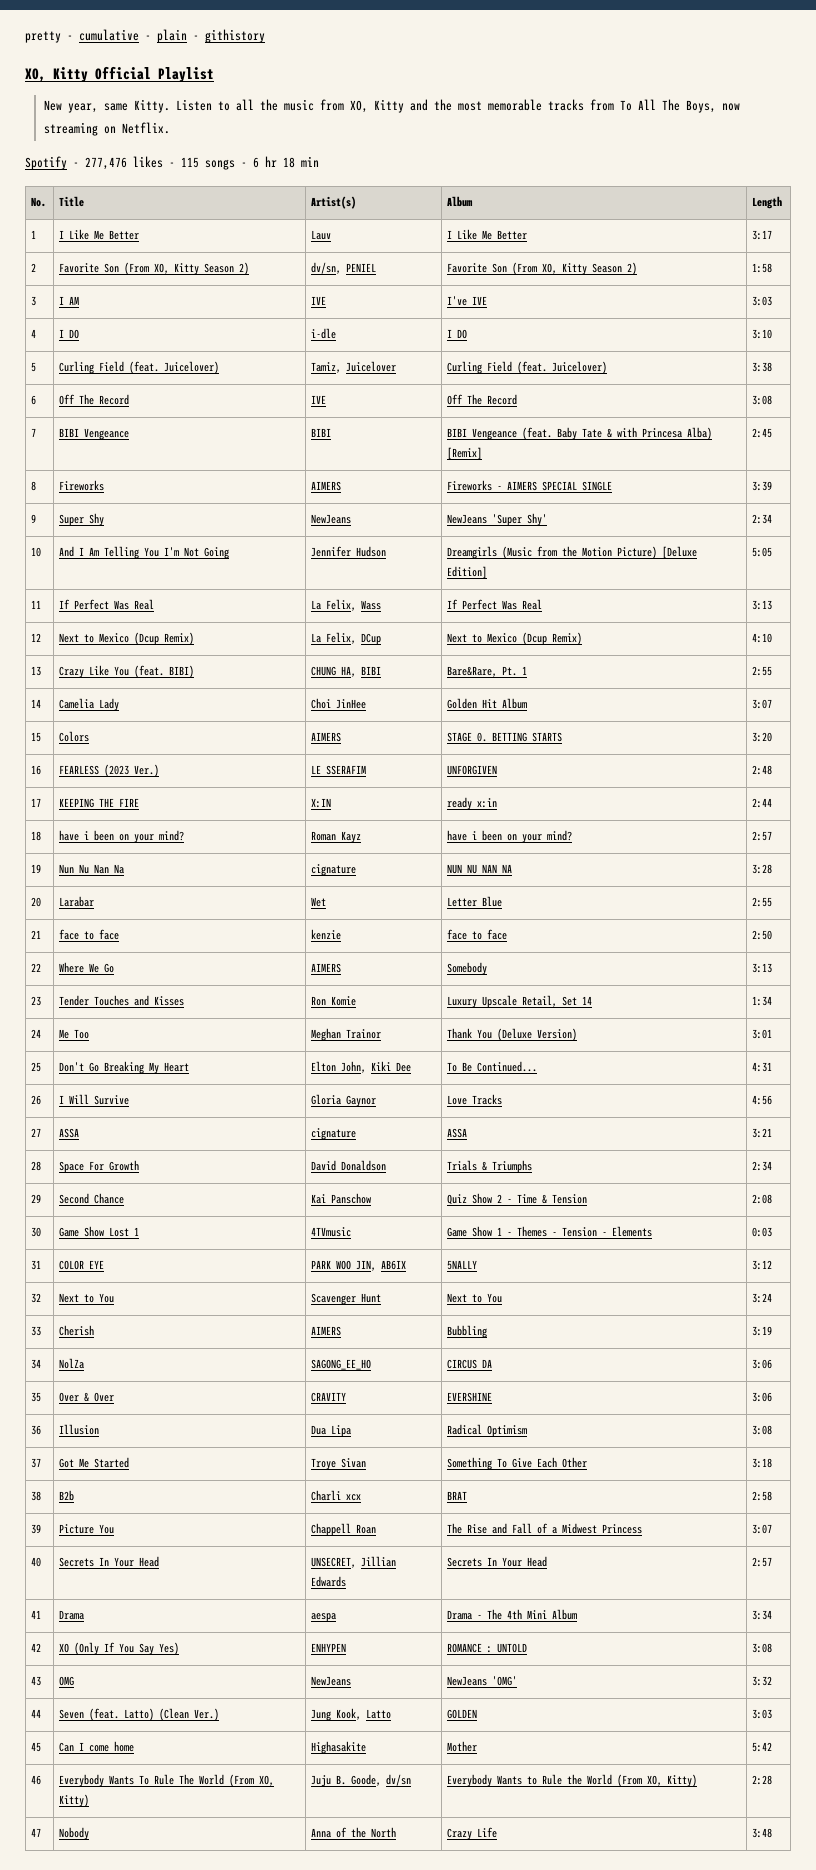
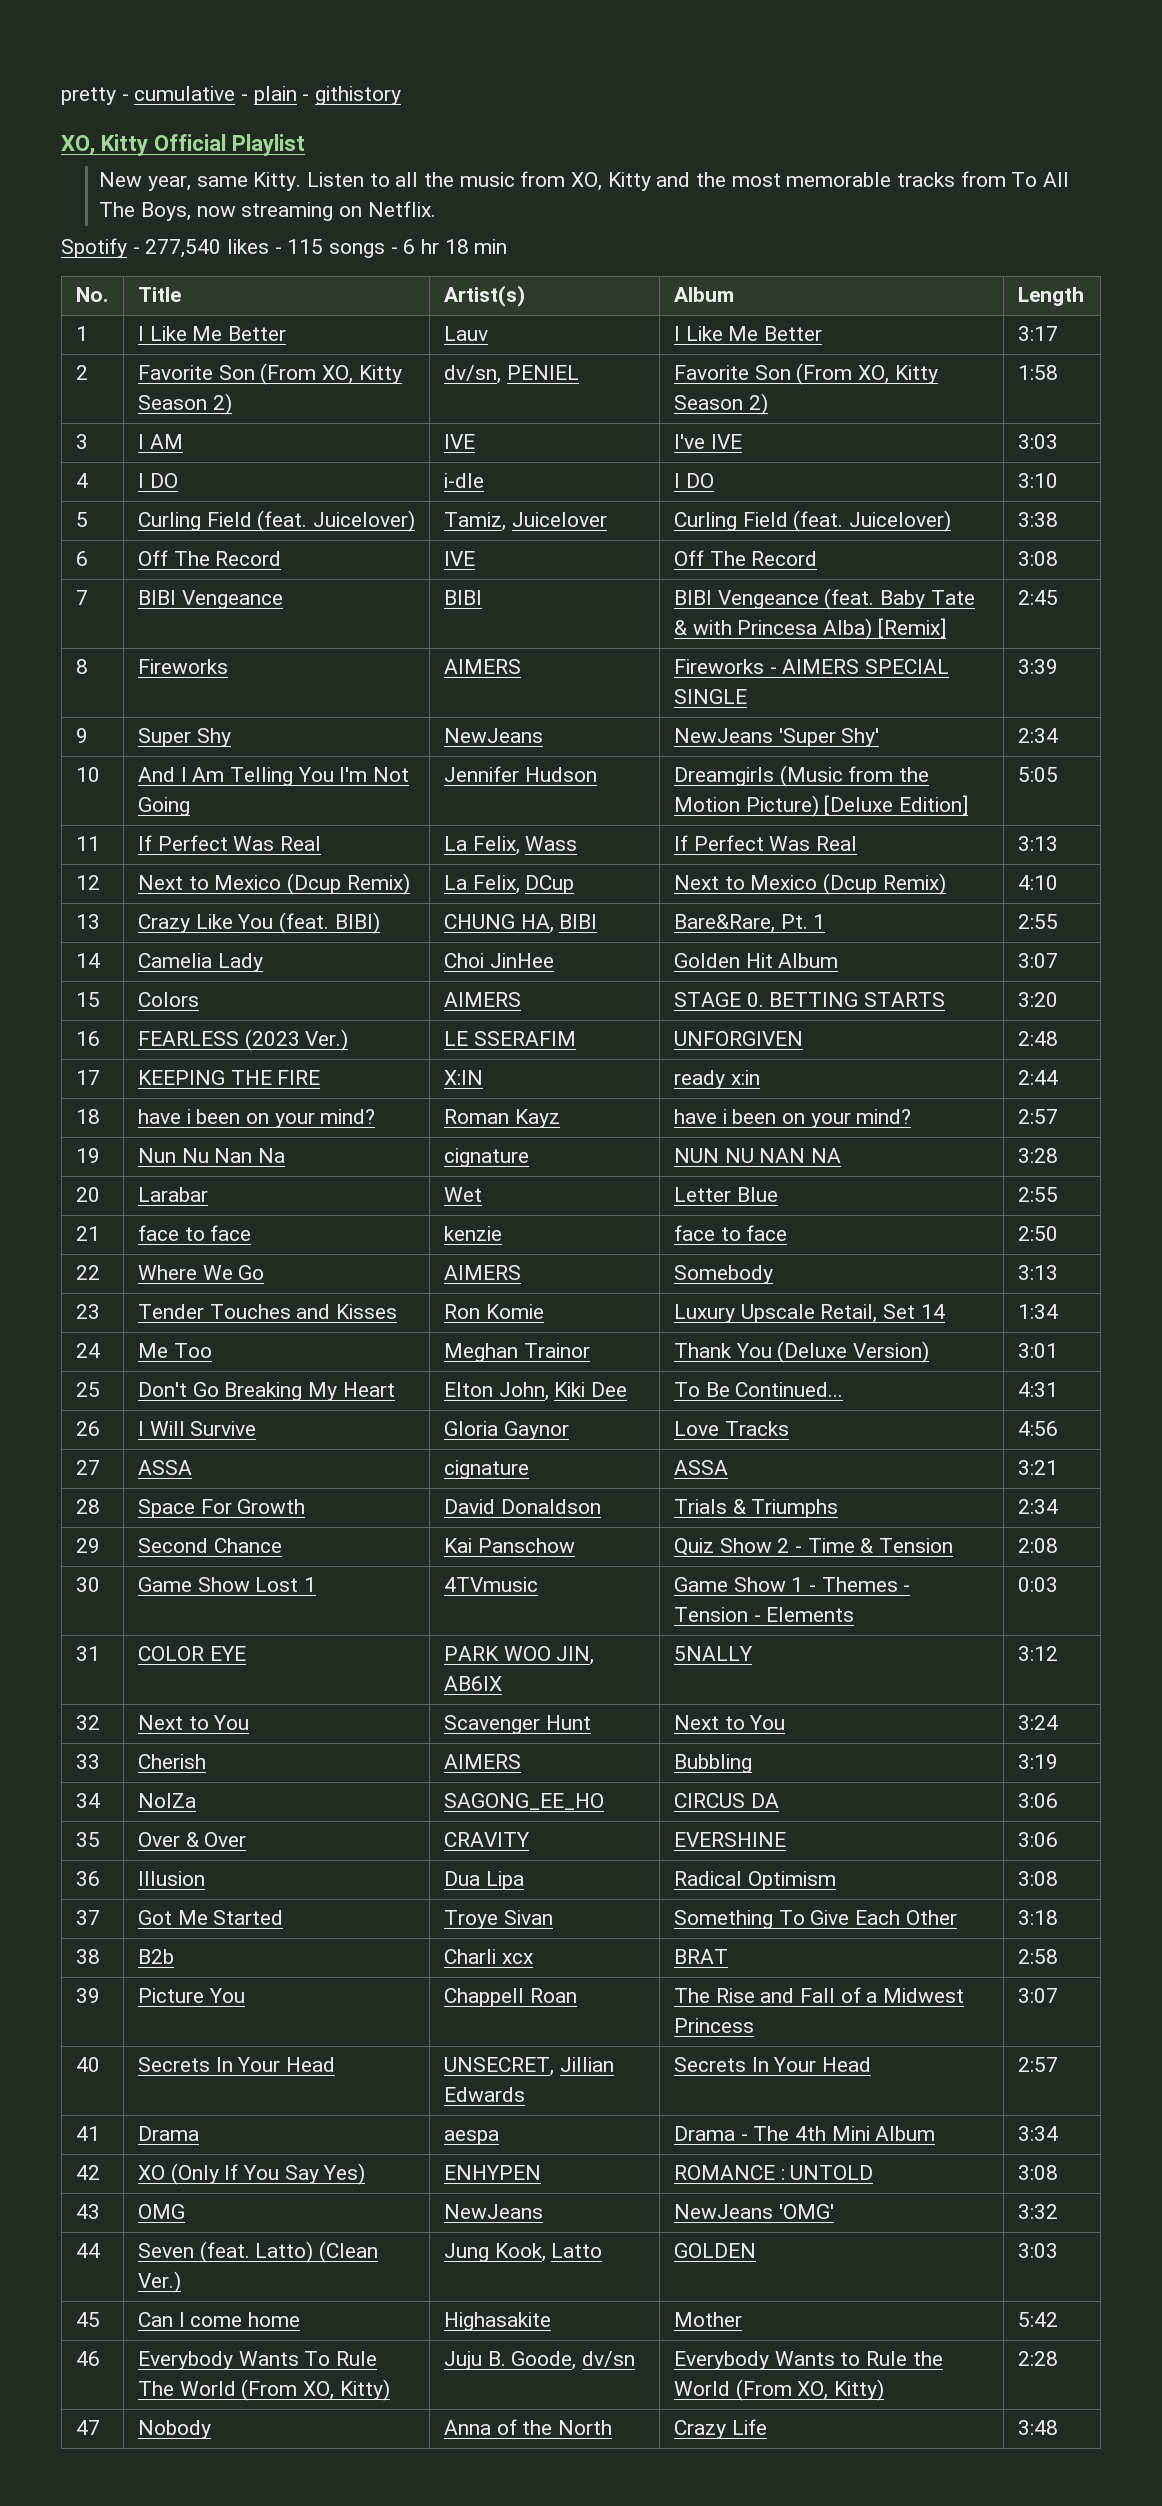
[85,157,127,170] 277,476 -> [145,239,222,258] 277,540

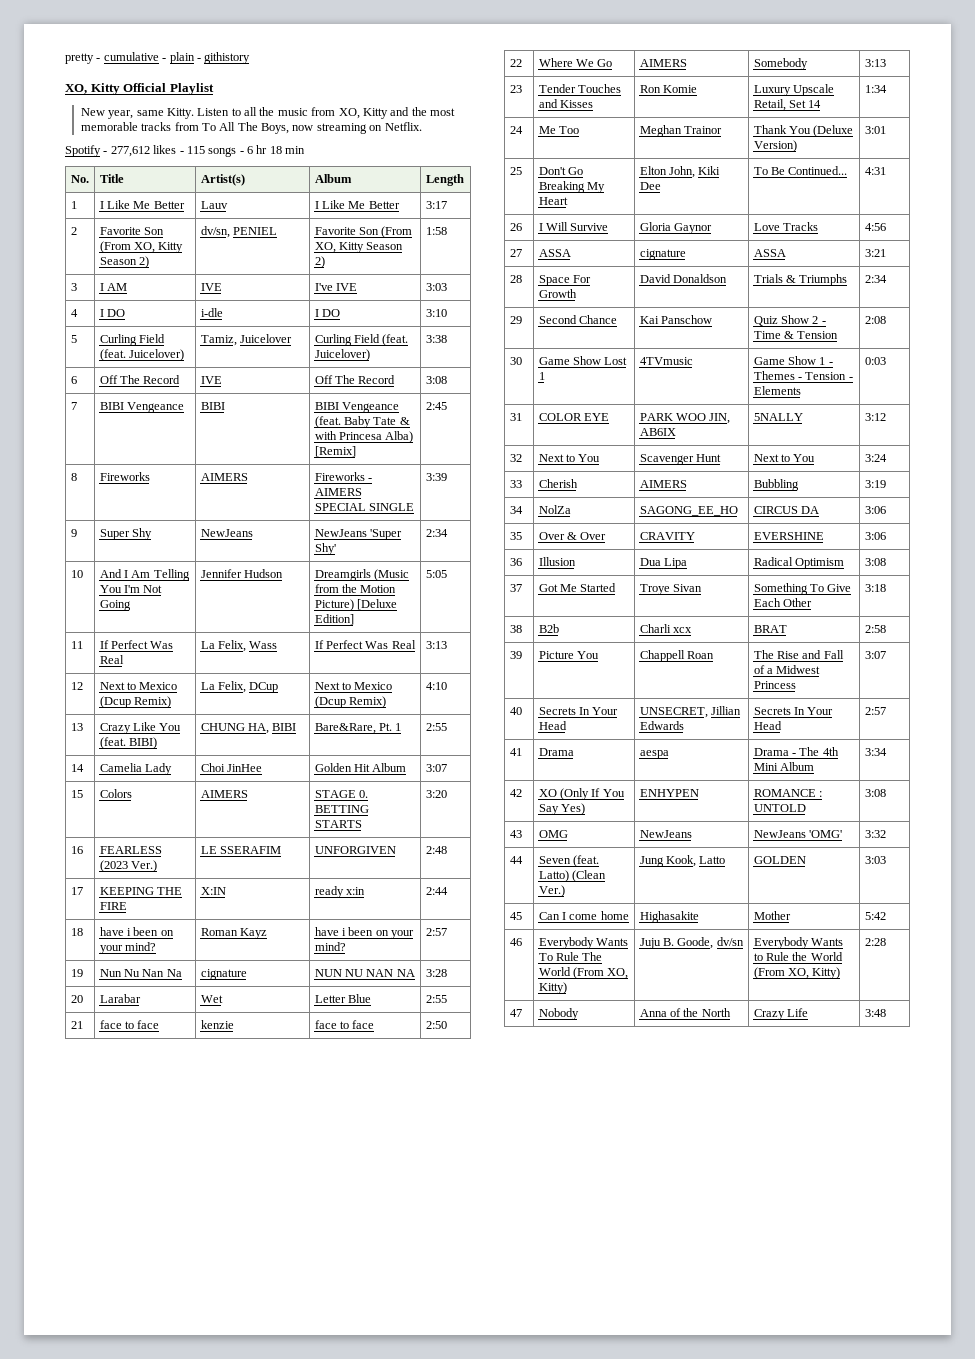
[145,239,222,258] 277,540 -> [110,146,150,157] 277,612

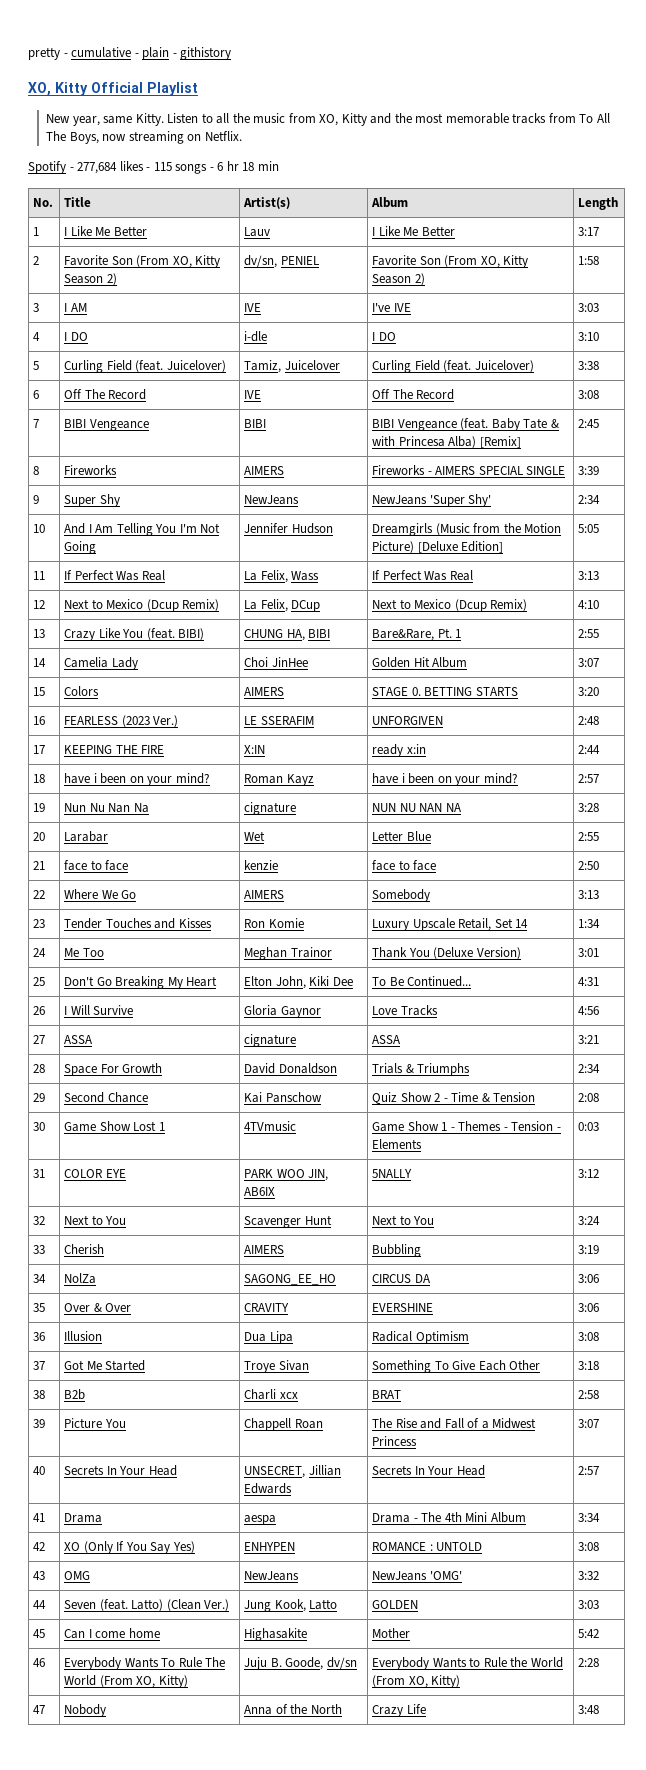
[110,146,150,157] 277,612 -> [77,162,118,174] 277,684

